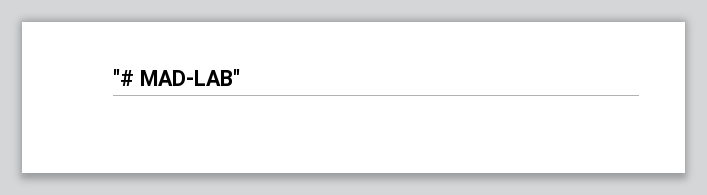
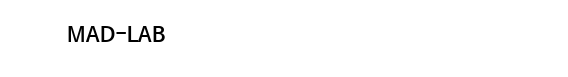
[113,69,240,86] "# MAD-LAB" -> [67,26,165,42] MAD-LAB

